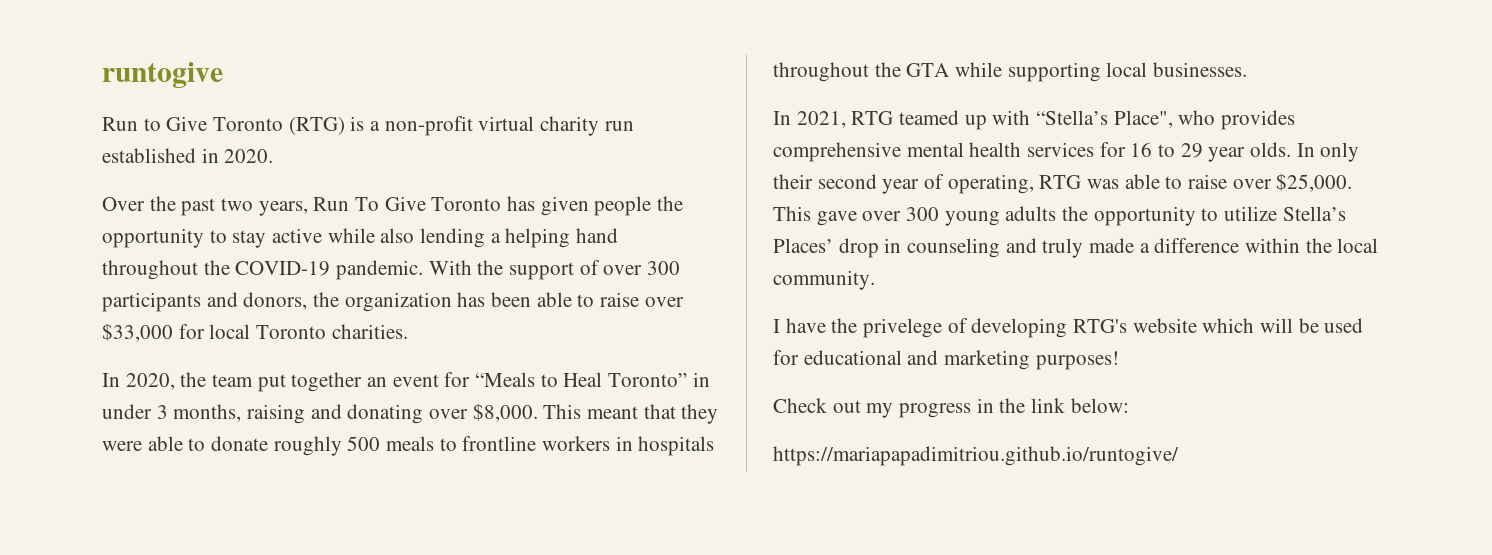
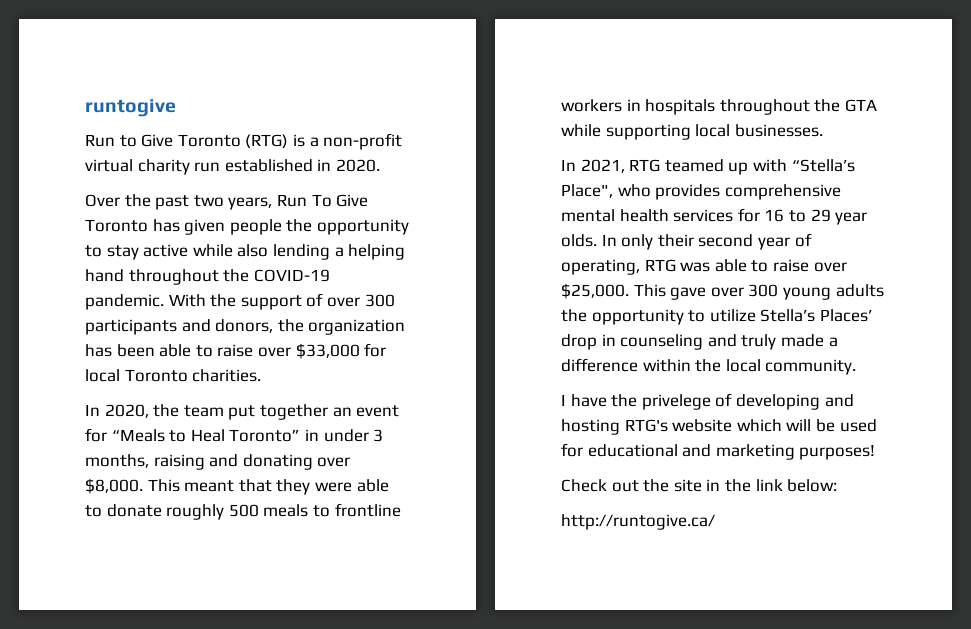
(1068, 328) none -> [824,394,854,407] [561,419,620,435] and hosting
[866,403,972,418] my progress -> [643,479,702,492] the site
[773,446,1179,466] https://mariapapadimitriou.github.io/runtogive/ -> [561,514,715,530] http://runtogive.ca/

